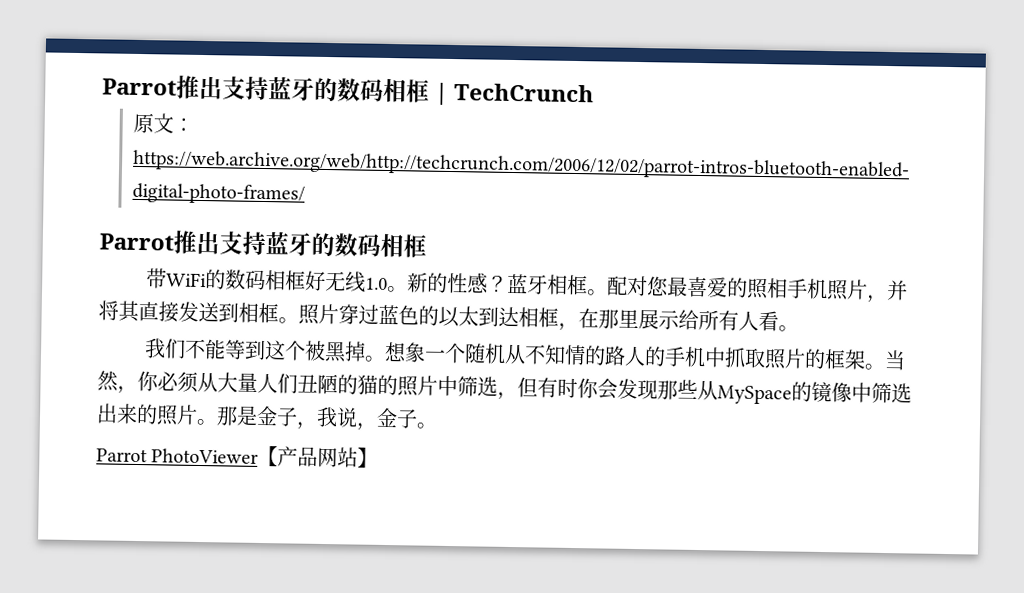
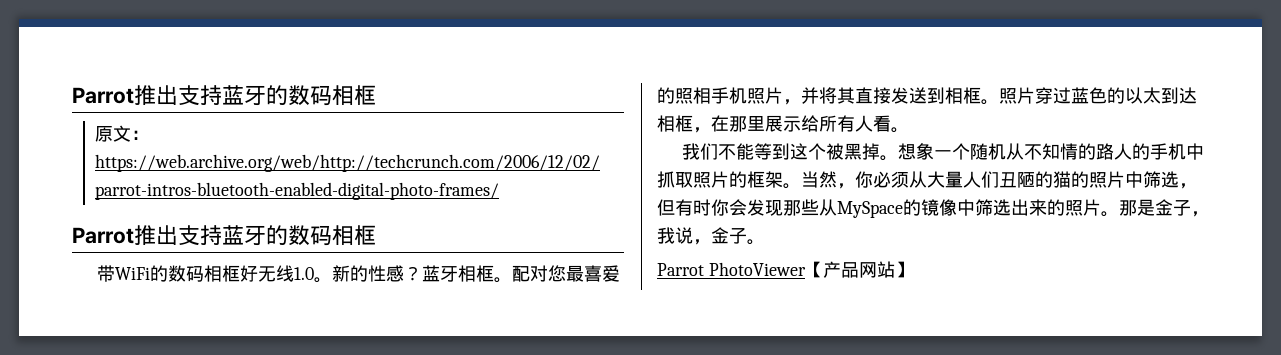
[102,75,595,105] Parrot推出支持蓝牙的数码相框 | TechCrunch -> [72,85,376,106] Parrot推出支持蓝牙的数码相框

